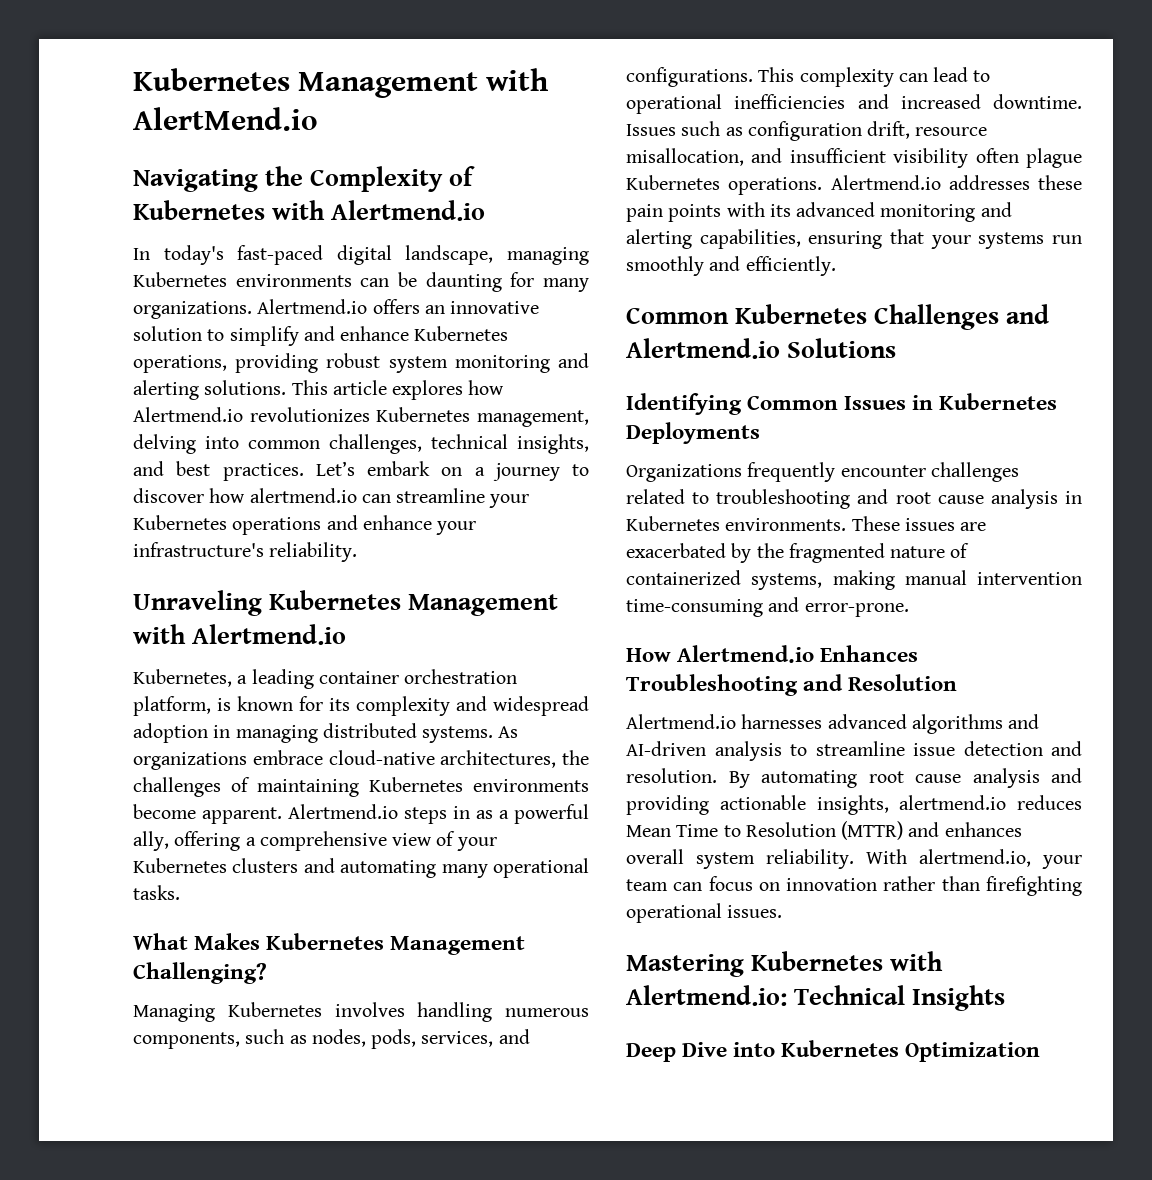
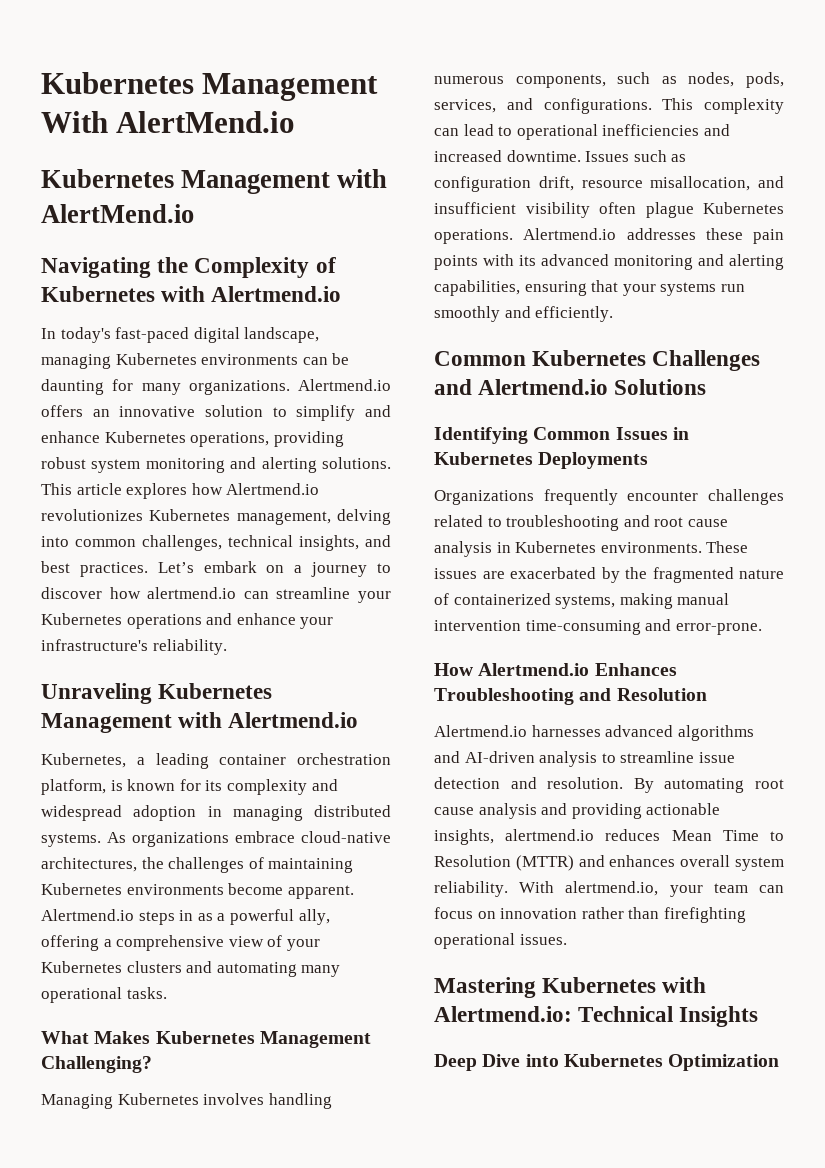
[133,68,479,98] Kubernetes Management -> [41,72,379,101] [41,111,296,133] [41,169,331,194] Kubernetes Management With AlertMend.io // Kubernetes Management

